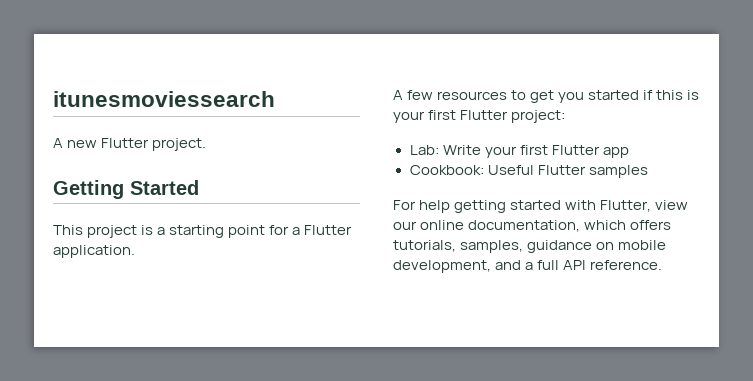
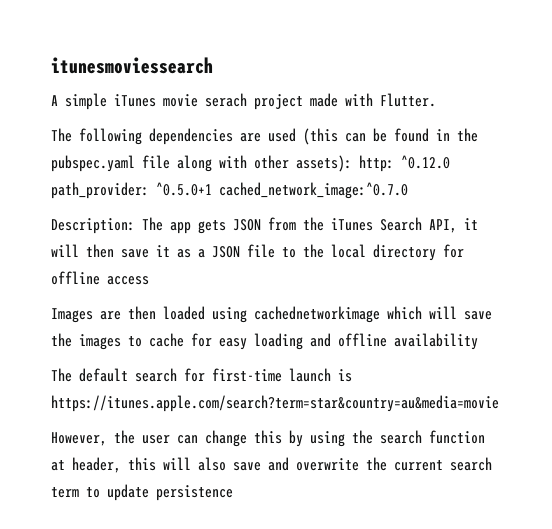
[67,138,207,151] [53,180,199,199] [53,225,353,238] [53,245,135,258] [393,90,700,103] [393,110,566,123] [409,145,629,158] [409,165,648,178] [393,200,689,213] [393,220,672,232] [393,240,667,253] [393,260,663,273] new Flutter project. // Getting Started // This project is a starting point for a Flutter application. // A few resources to get you started if this is your first Flutter project: // Lab: Write your first Flutter app // Cookbook: Useful Flutter samples // For help getting started with Flutter, view our online documentation, which offers tutorials, samples, guidance on mobile development, and a full API reference. -> [65,93,436,110] [51,128,478,145] [51,155,450,172] [51,182,408,199] [51,217,478,234] [51,244,464,261] [51,271,149,285] [51,306,492,323] [51,333,478,350] [51,368,352,382] [51,395,499,412] [51,430,485,447] [51,457,492,473] [51,484,233,501] simple iTunes movie serach project made with Flutter. // The following dependencies are used (this can be found in the pubspec.yaml file along with other assets): http: ^0.12.0 path_provider: ^0.5.0+1 cached_network_image:^0.7.0 // Description: The app gets JSON from the iTunes Search API, it will then save it as a JSON file to the local directory for offline access // Images are then loaded using cachednetworkimage which will save the images to cache for easy loading and offline availability // The default search for first-time launch is https://itunes.apple.com/search?term=star&country=au&media=movie // However, the user can change this by using the search function at header, this will also save and overwrite the current search term to update persistence

